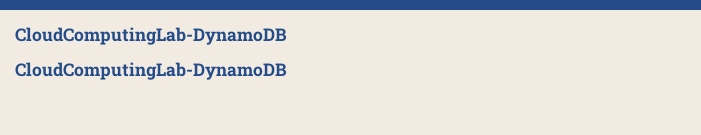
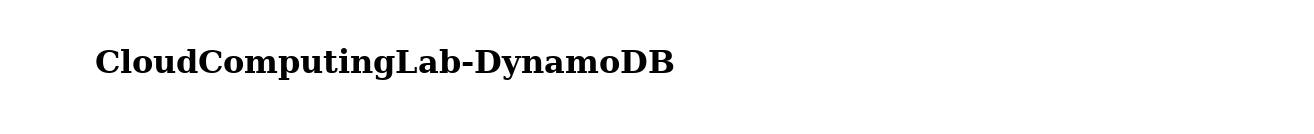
[15,27,287,45] [15,62,287,80] CloudComputingLab-DynamoDB // CloudComputingLab-DynamoDB -> [95,48,675,80] CloudComputingLab-DynamoDB

